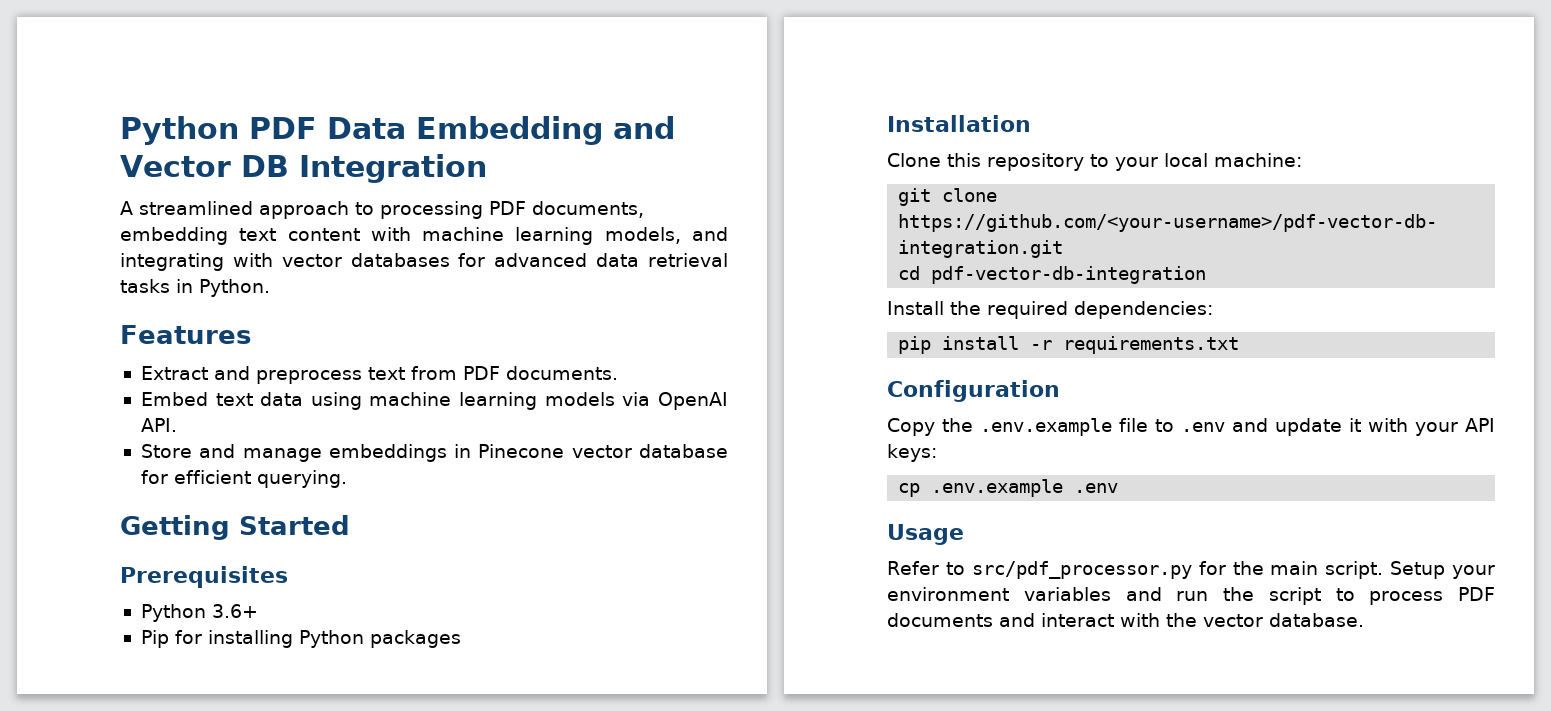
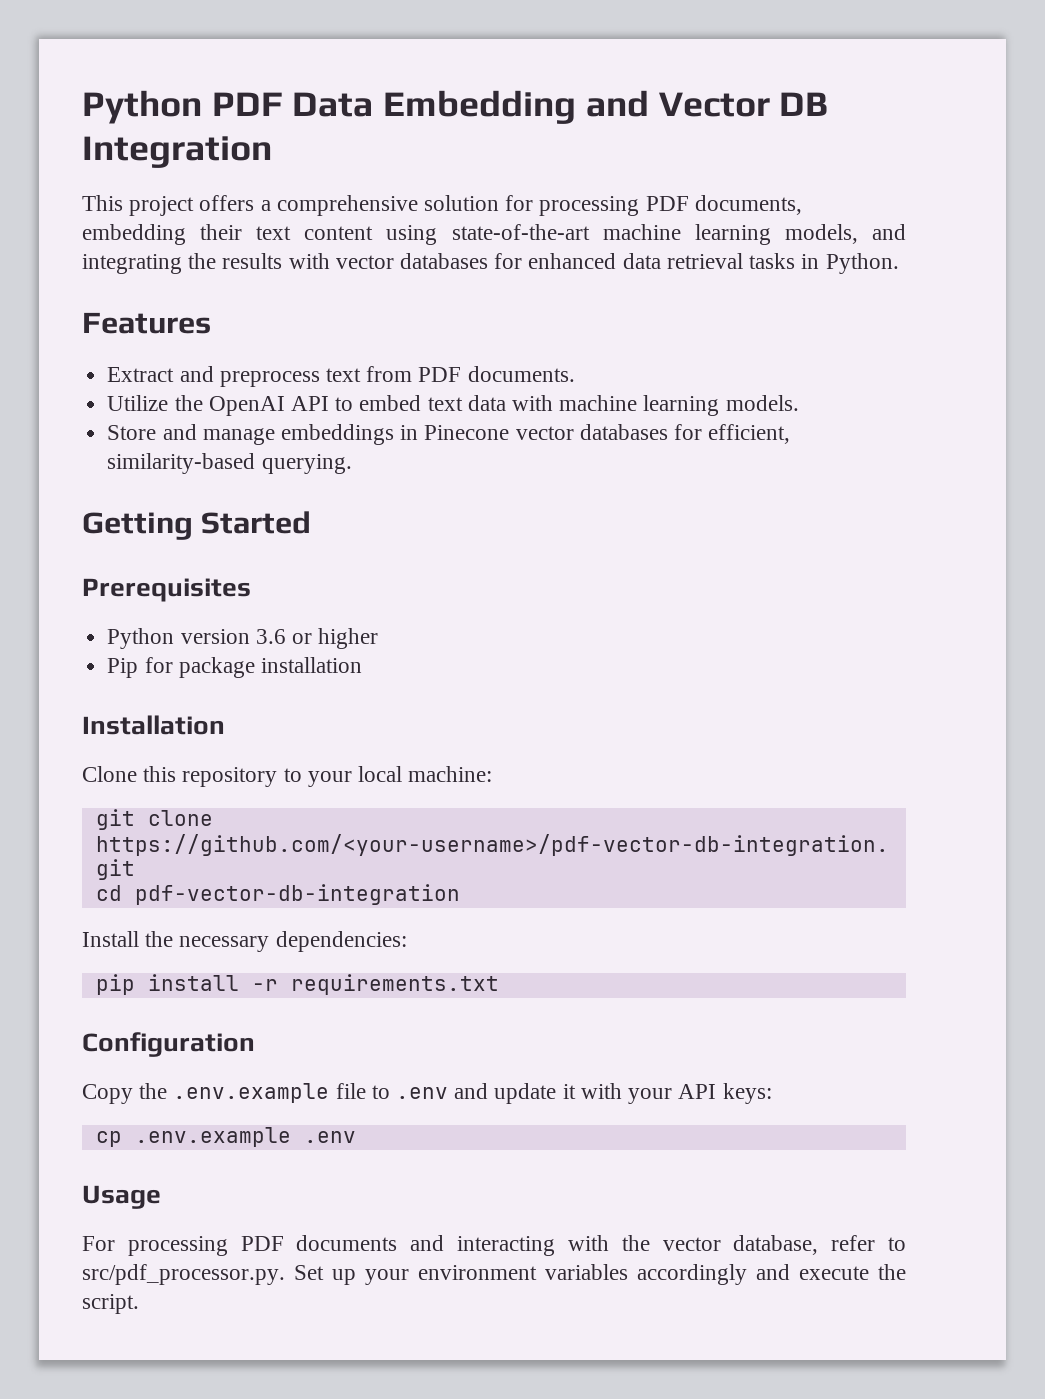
[120,201,374,219] A streamlined approach to -> [82,195,534,216] This project offers a comprehensive solution for
(228, 236) none -> [200,224,243,240] their
[370,227,411,241] with -> [386,224,590,245] using state-of-the-art
(224, 262) none -> [188,253,283,269] the results
[494,253,588,267] advanced -> [528,253,617,269] enhanced
[140,392,208,406] Embed -> [107,395,422,416] Utilize the OpenAI API to embed
[310,392,728,410] [140,418,177,432] using machine learning models via OpenAI API. -> [511,395,799,416] with machine learning models.
[639,444,728,458] [140,470,251,484] database for efficient -> [579,424,791,444] [107,453,256,474] databases for efficient, similarity-based
[211,604,258,618] 3.6+ -> [180,628,379,649] version 3.6 or higher
[207,630,461,648] installing Python packages -> [178,657,362,678] package installation
[987,301,1068,319] required -> [179,936,270,952] necessary
[887,561,1495,579] [887,587,1495,605] [887,613,1364,627] Refer to src/pdf_processor.py for the main script. Setup your environment variables and run the script to process PDF documents and interact with the vector database. -> [82,1235,906,1256] [82,1264,906,1285] [82,1294,139,1314] For processing PDF documents and interacting with the vector database, refer to src/pdf_processor.py. Set up your environment variables accordingly and execute the script.

